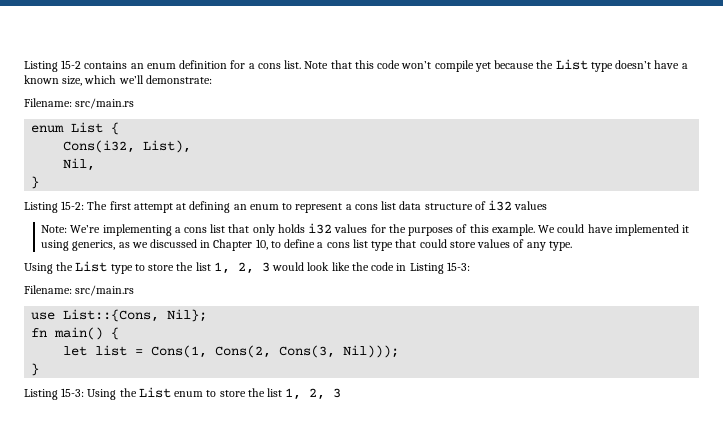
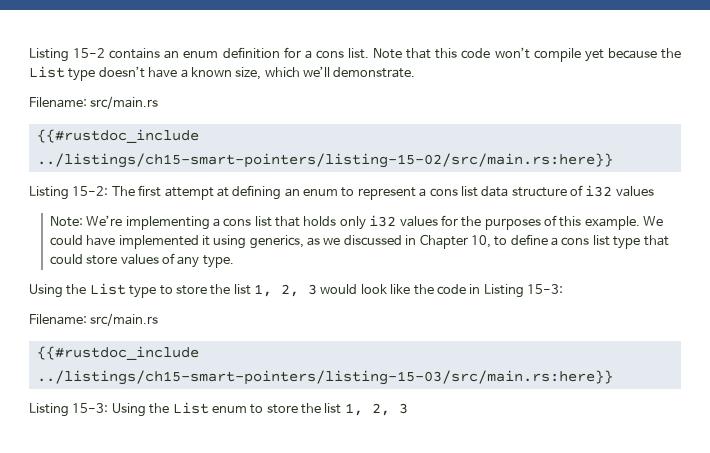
[145,75,212,84] [24,98,135,109] [31,122,120,135] [63,140,192,153] [63,158,96,171] [31,176,40,189] demonstrate: // Filename: src/main.rs // enum List { // Cons(i32, List), // Nil, // } -> [333,67,416,78] [29,96,159,109] [36,129,199,143] [36,153,613,168] demonstrate. // Filename: src/main.rs // {{#rustdoc_include ../listings/ch15-smart-pointers/listing-15-02/src/main.rs:here}}
[252,224,305,236] only holds -> [303,216,366,230] holds only
[31,309,208,322] [31,327,120,340] [63,345,400,358] [31,363,40,376] use List::{Cons, Nil}; // fn main() { // let list = Cons(1, Cons(2, Cons(3, Nil))); // } -> [36,346,199,360] [36,370,613,385] {{#rustdoc_include ../listings/ch15-smart-pointers/listing-15-03/src/main.rs:here}}

